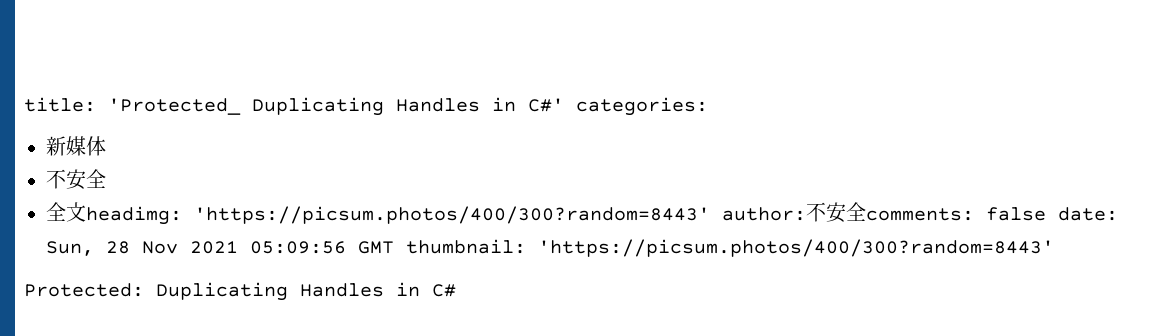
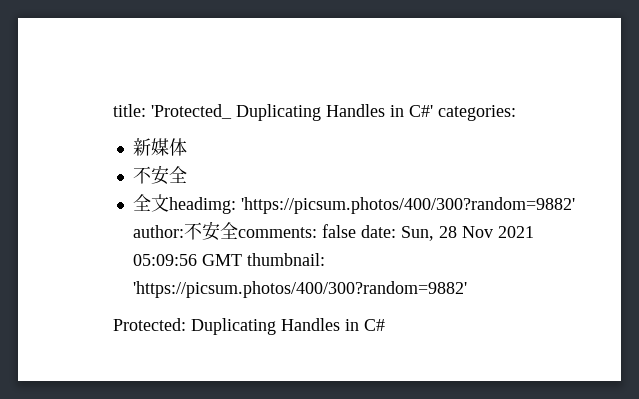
[194,206,710,224] 'https://picsum.photos/400/300?random=8443' -> [240,197,575,214] 'https://picsum.photos/400/300?random=9882'
[538,239,1054,257] 'https://picsum.photos/400/300?random=8443' -> [132,281,467,298] 'https://picsum.photos/400/300?random=9882'

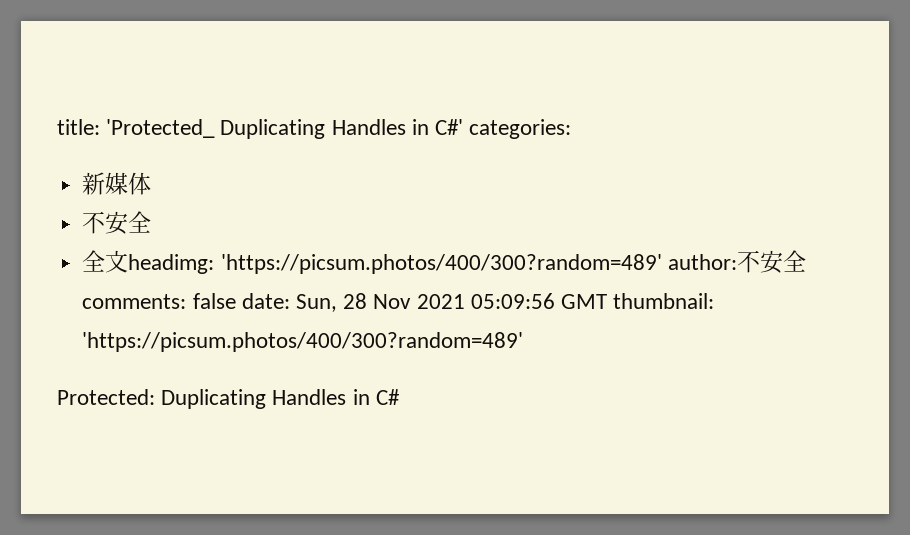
[240,197,575,214] 'https://picsum.photos/400/300?random=9882' -> [220,254,662,274] 'https://picsum.photos/400/300?random=489'
[132,281,467,298] 'https://picsum.photos/400/300?random=9882' -> [82,332,524,352] 'https://picsum.photos/400/300?random=489'

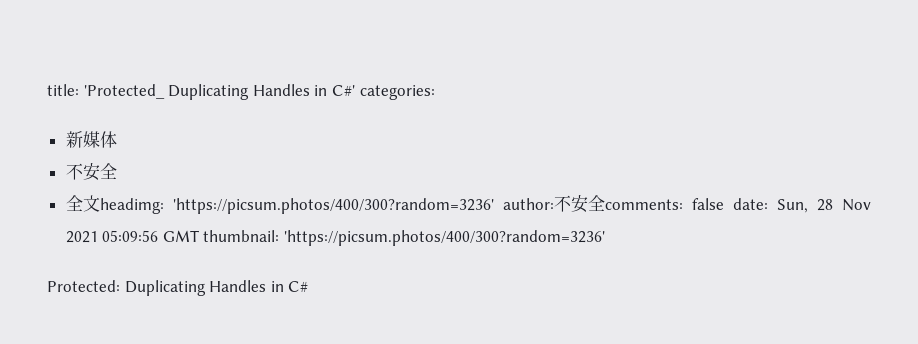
[220,254,662,274] 'https://picsum.photos/400/300?random=489' -> [172,198,494,214] 'https://picsum.photos/400/300?random=3236'
[82,332,524,352] 'https://picsum.photos/400/300?random=489' -> [284,230,606,246] 'https://picsum.photos/400/300?random=3236'

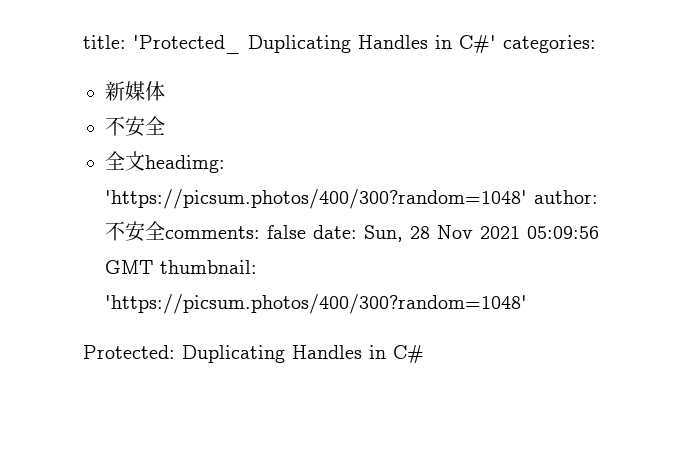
[172,198,494,214] 'https://picsum.photos/400/300?random=3236' -> [105,189,527,209] 'https://picsum.photos/400/300?random=1048'
[284,230,606,246] 'https://picsum.photos/400/300?random=3236' -> [105,294,527,314] 'https://picsum.photos/400/300?random=1048'

